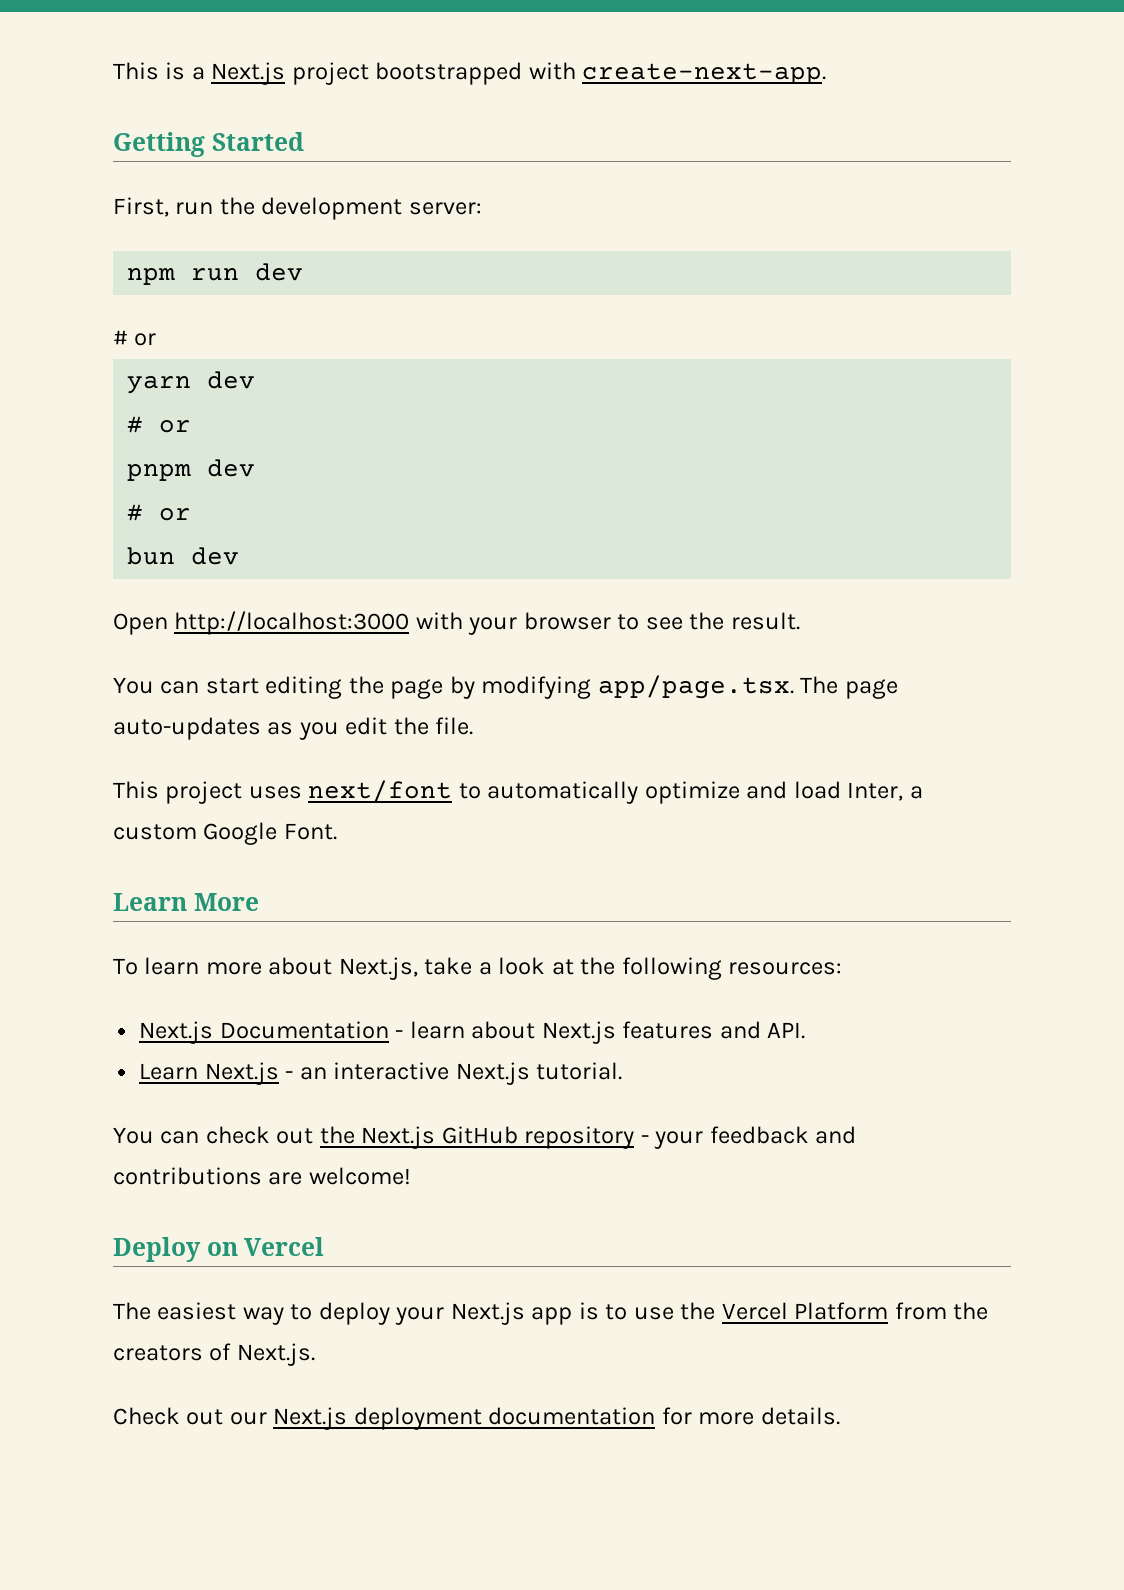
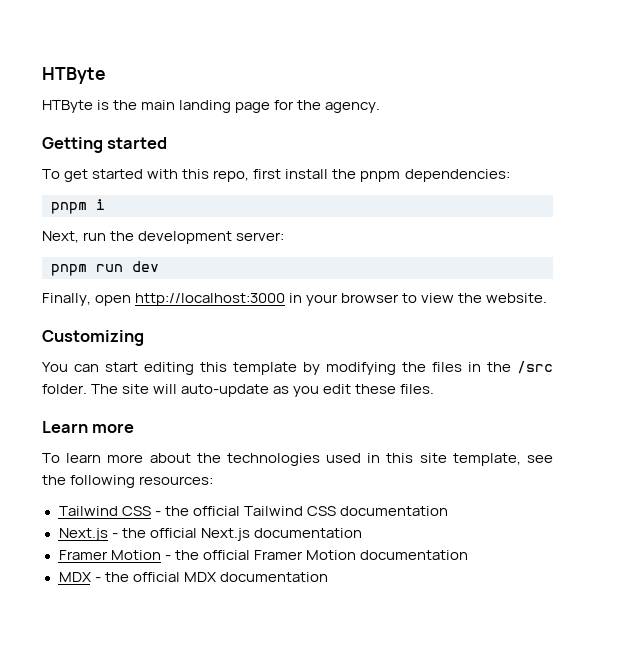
[113,62,827,85] [113,132,304,157] [113,197,169,217] This is a Next.js project bootstrapped with create-next-app. // Getting Started // First, -> [42,67,106,84] [42,100,381,113] [42,137,168,153] [42,169,510,182] [51,199,105,214] [42,231,79,243] HTByte // HTByte is the main landing page for the agency. // Getting started // To get started with this repo, first install the pnpm dependencies: // pnpm i // Next,
[127,268,176,285] npm -> [51,264,87,276] pnpm
[113,330,157,346] [127,371,256,394] [127,416,192,433] [127,459,256,481] [127,504,192,521] [127,547,240,565] [113,611,800,635] [113,675,898,699] [113,717,474,740] [113,780,923,804] [113,822,337,845] [113,893,259,911] # or // yarn dev // # or // pnpm dev // # or // bun dev // Open http://localhost:3000 with your browser to see the result. // You can start editing the page by modifying app/page.tsx. The page auto-updates as you edit the file. // This project uses next/font to automatically optimize and load Inter, a custom Google Font. // Learn More -> [42,293,548,306] [42,330,144,346] [42,361,553,375] [42,384,435,397] [42,421,135,433] Finally, open http://localhost:3000 in your browser to view the website. // Customizing // You can start editing this template by modifying the files in the /src folder. The site will auto-update as you edit these files. // Learn more
[338,957,843,980] [139,1021,806,1044] [139,1062,623,1085] [113,1126,857,1149] [113,1167,411,1185] [113,1237,325,1262] [113,1302,989,1325] [113,1343,315,1366] [113,1407,840,1430] Next.js, take a look at the following resources: // Next.js Documentation - learn about Next.js features and API. // Learn Next.js - an interactive Next.js tutorial. // You can check out the Next.js GitHub repository - your feedback and contributions are welcome! // Deploy on Vercel // The easiest way to deploy your Next.js app is to use the Vercel Platform from the creators of Next.js. // Check out our Next.js deployment documentation for more details. -> [196,453,553,466] [42,475,214,488] [58,506,448,516] [58,528,362,541] [58,550,468,560] [58,572,328,582] the technologies used in this site template, see the following resources: // Tailwind CSS - the official Tailwind CSS documentation // Next.js - the official Next.js documentation // Framer Motion - the official Framer Motion documentation // MDX - the official MDX documentation

